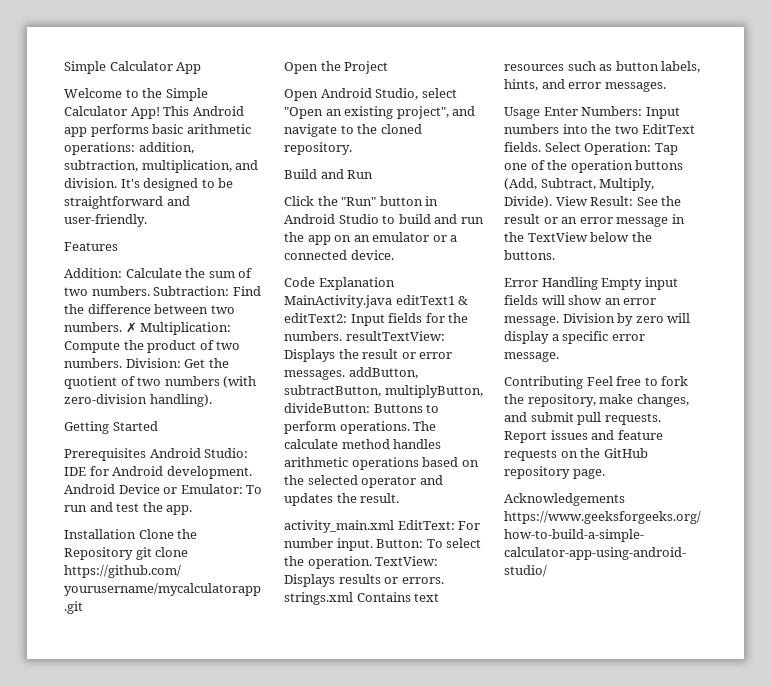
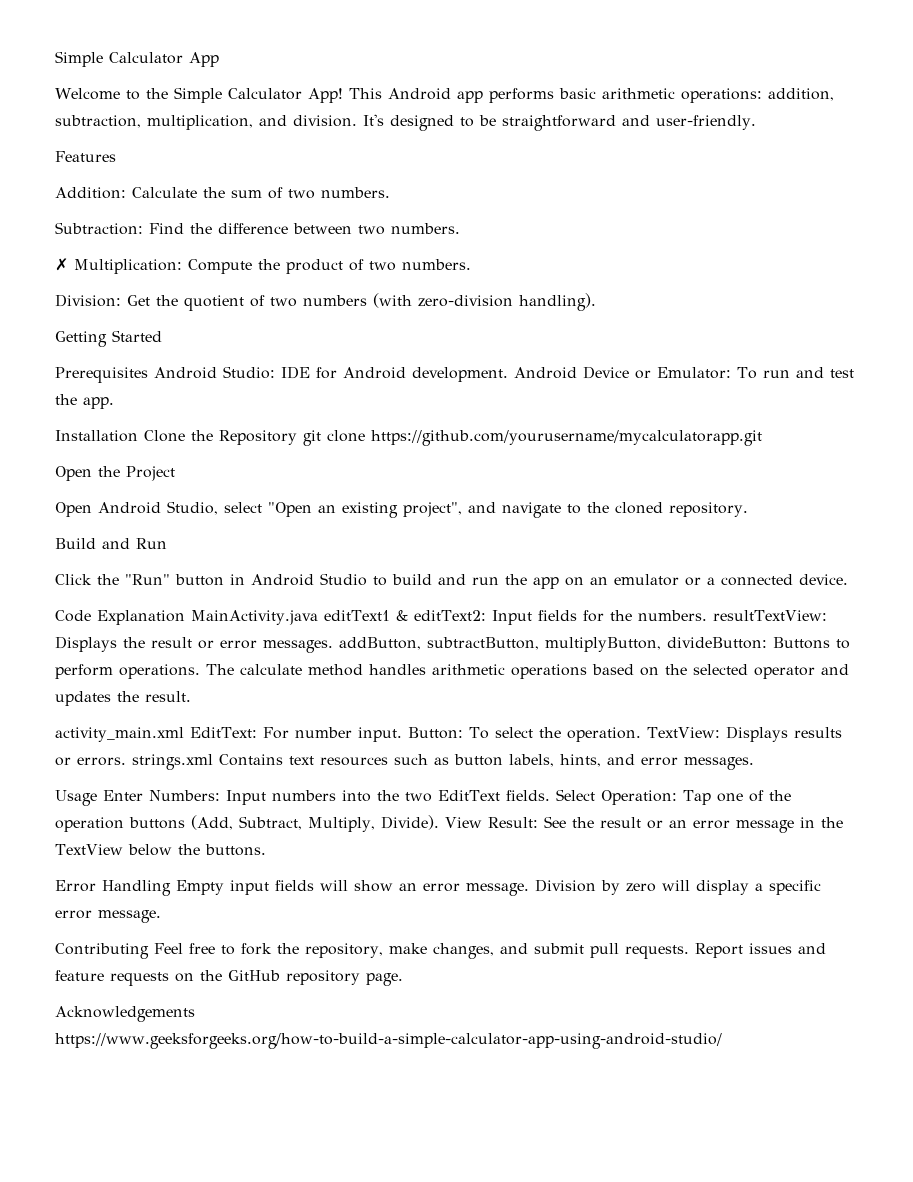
(150, 291) none -> (390, 192) //
(122, 327) none -> (460, 228) //
(122, 363) none -> (471, 264) //

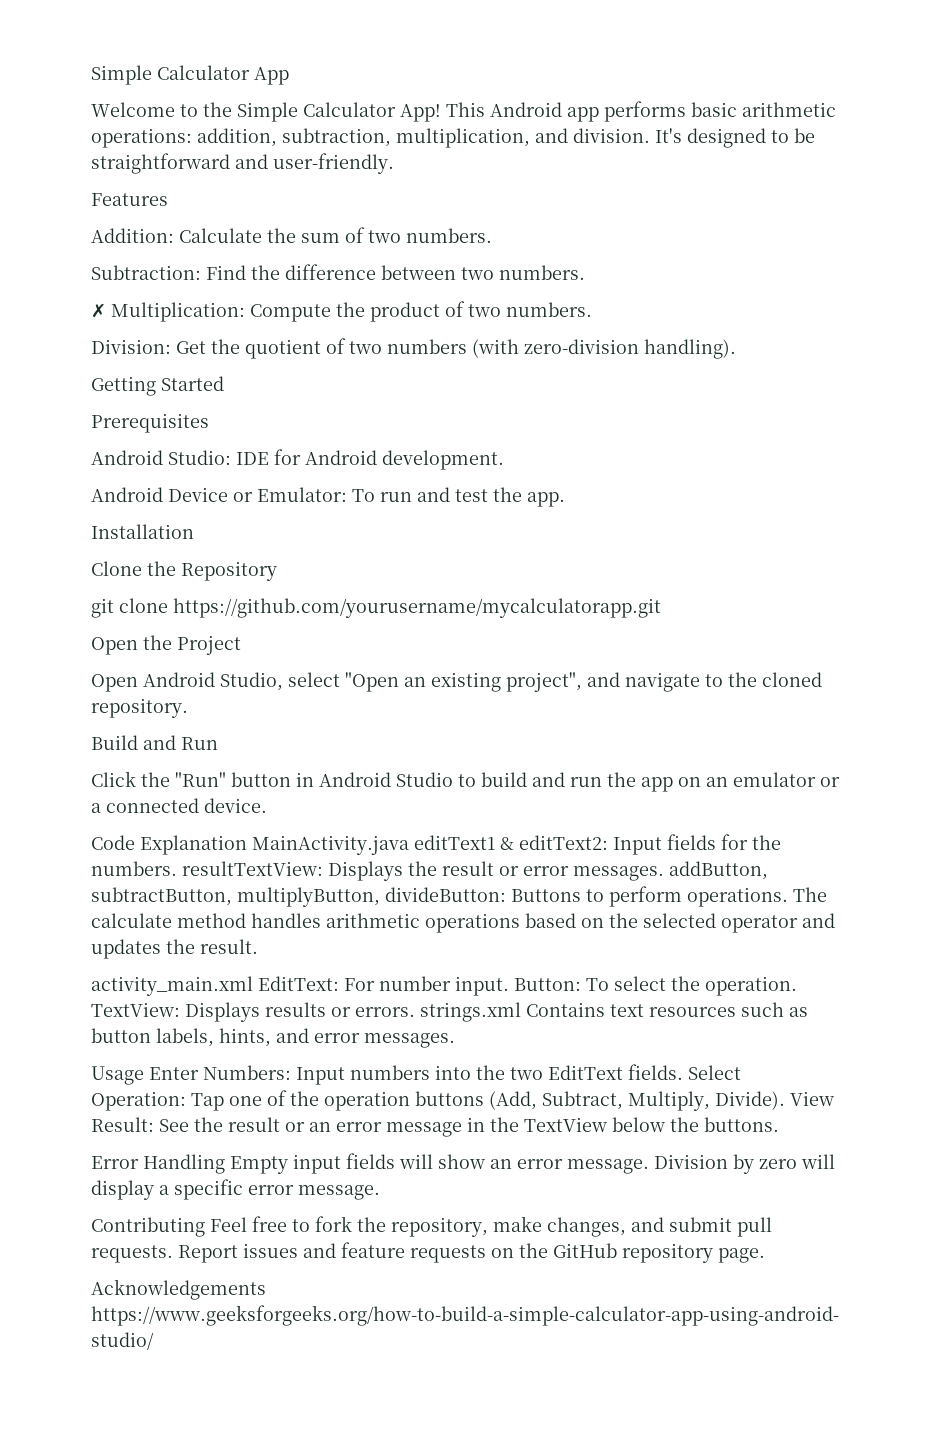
(148, 375) none -> (209, 423) //
(508, 374) none -> (504, 460) //
(138, 436) none -> (194, 531) //
(297, 437) none -> (277, 571) //

